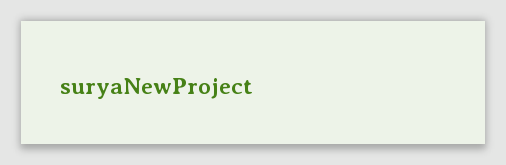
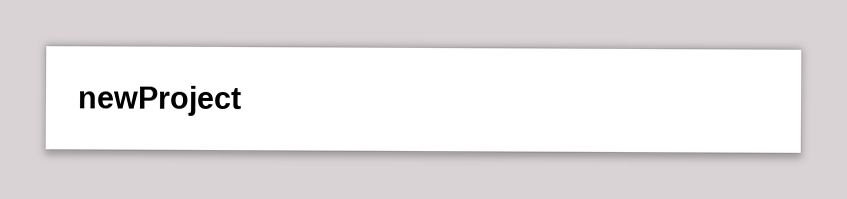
[60,78,253,99] suryaNewProject -> [77,85,242,117] newProject

